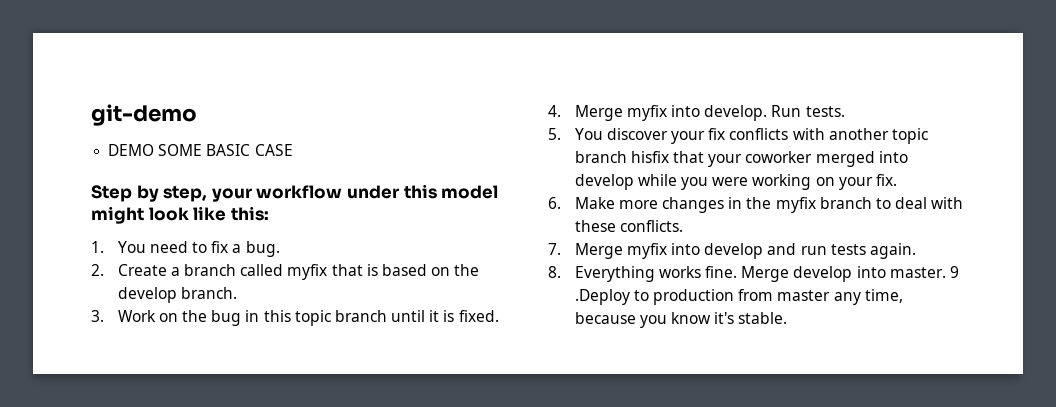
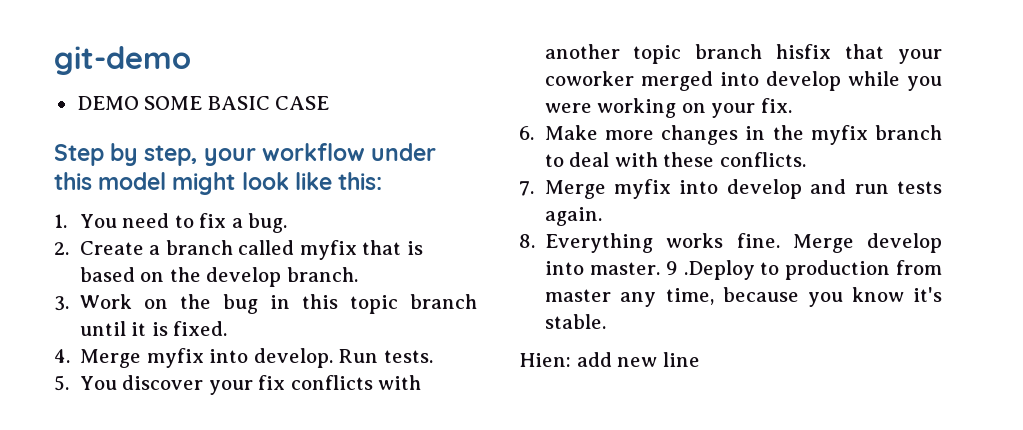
(788, 318) none -> [519,352,700,367] // Hien: add new line

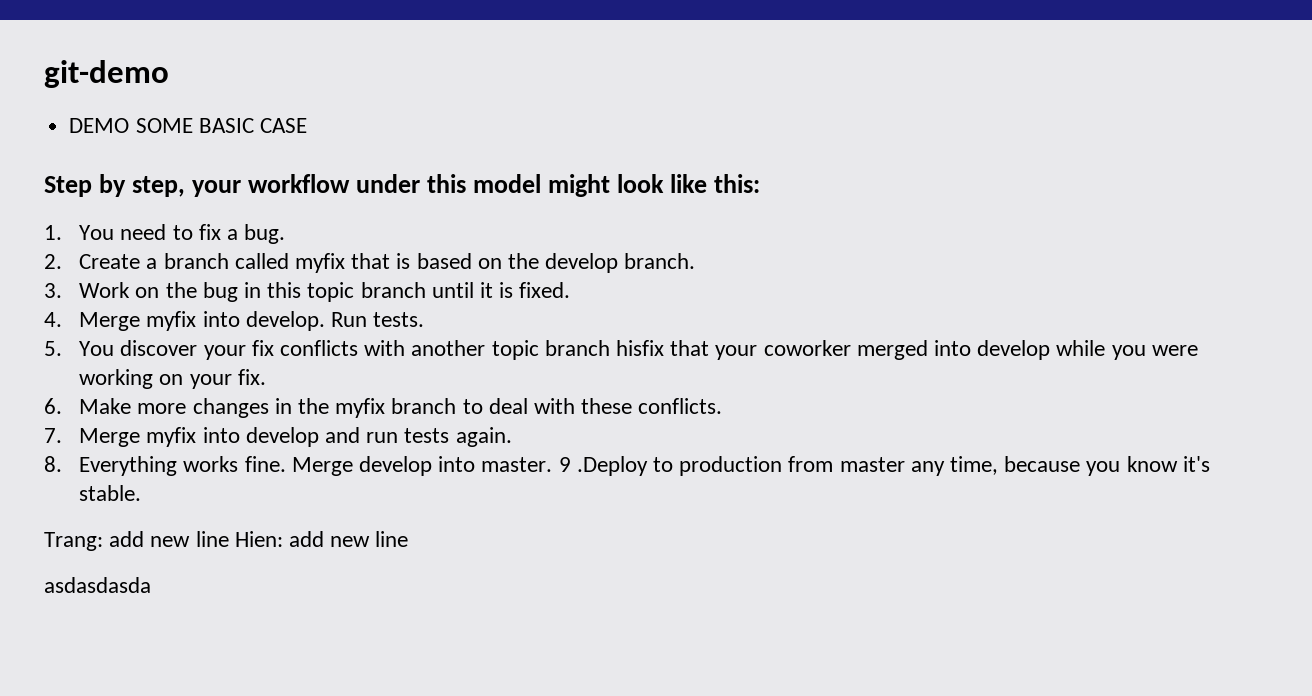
(607, 321) none -> [44,531,229,551] Trang: add new line
(700, 359) none -> [44,577,151,593] // asdasdasda

